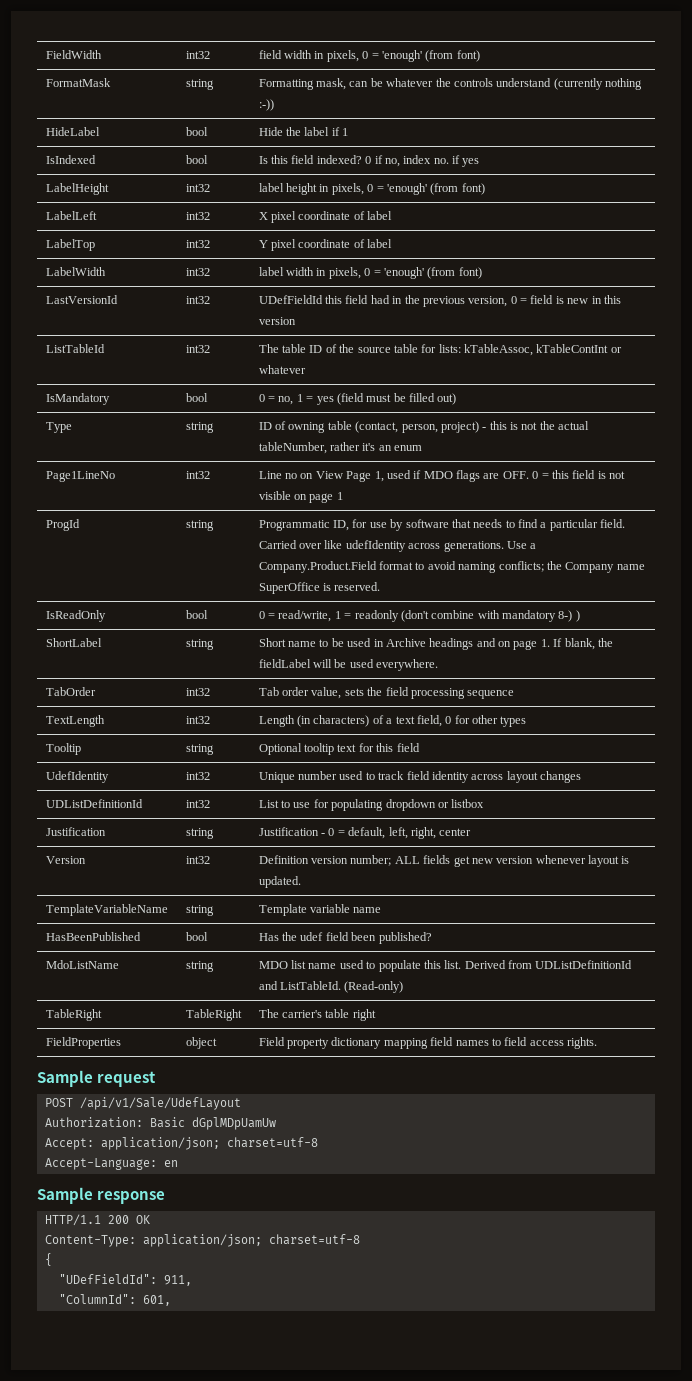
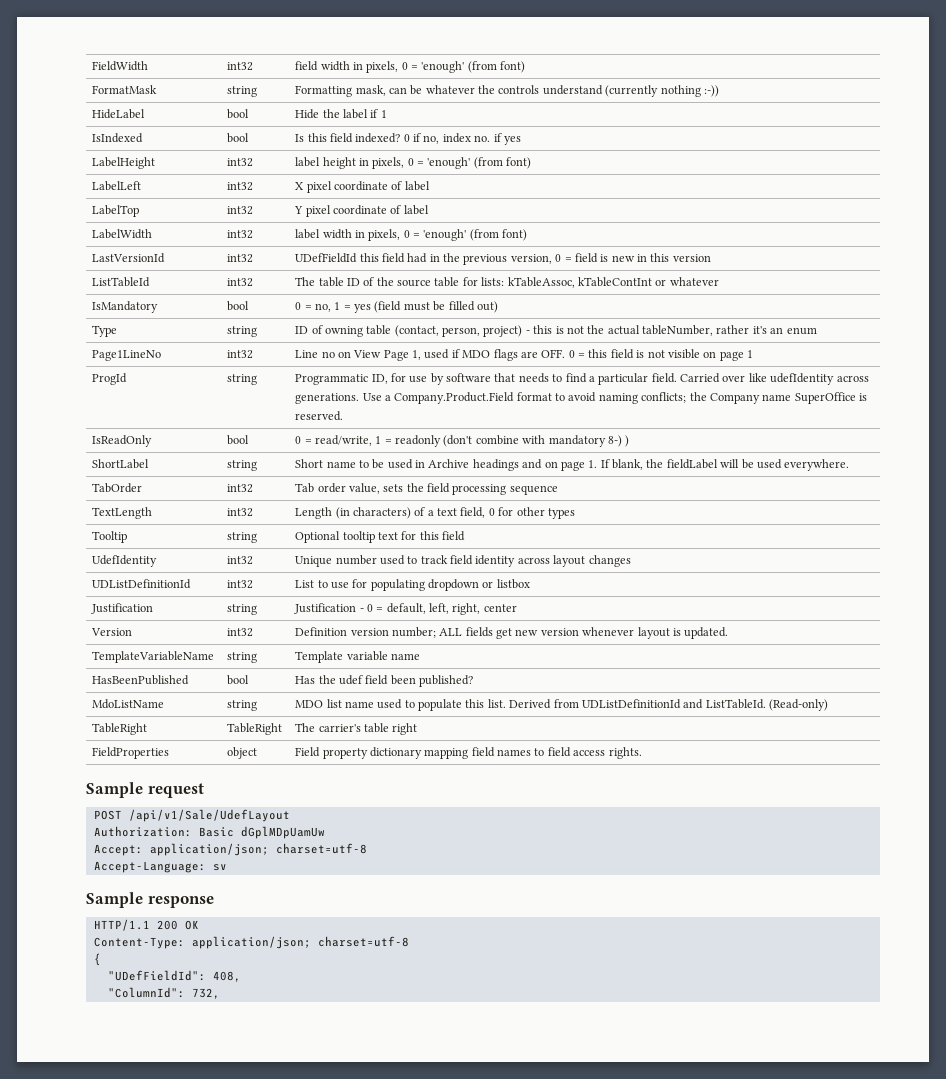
[163,1160,178,1167] en -> [212,864,227,871] sv
[163,1275,192,1286] 911, -> [212,971,241,982] 408,
[142,1295,171,1306] 601, -> [191,988,220,999] 732,

